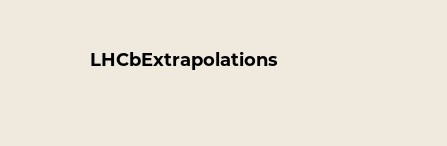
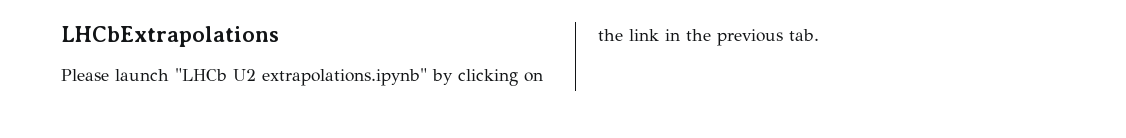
(278, 60) none -> [61,68,543,86] [598,29,819,46] // Please launch "LHCb U2 extrapolations.ipynb" by clicking on the link in the previous tab.

